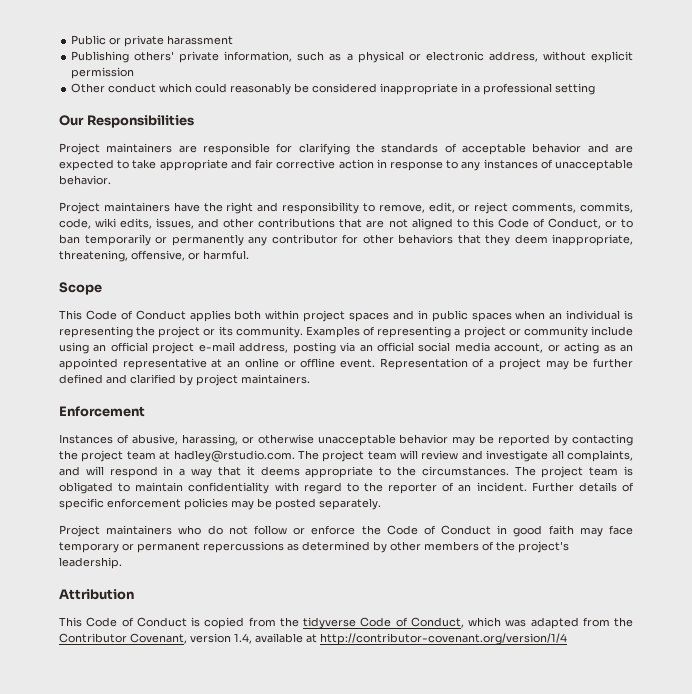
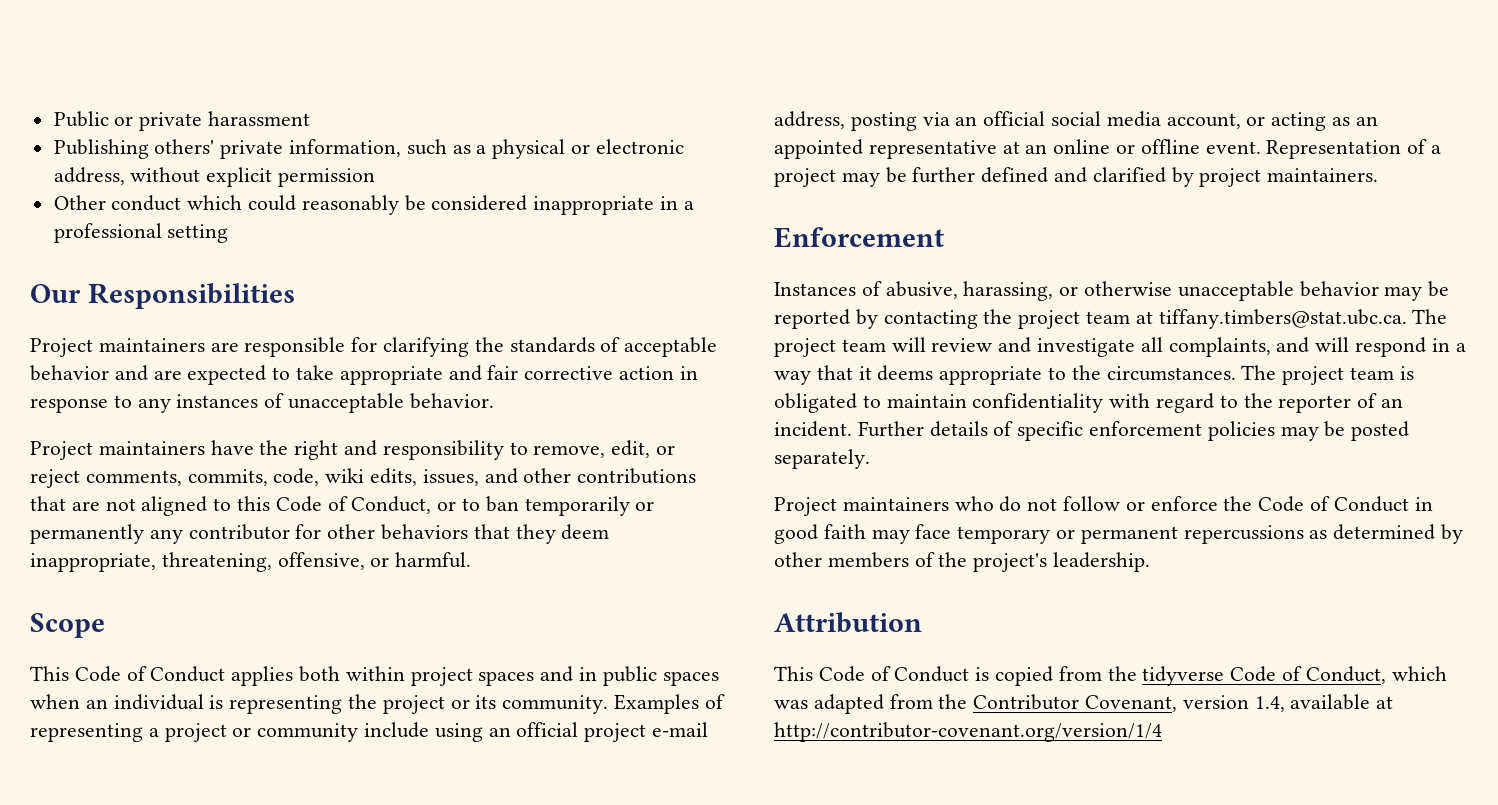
[173,450,295,462] hadley@rstudio.com. -> [1158,309,1407,329] tiffany.timbers@stat.ubc.ca.

